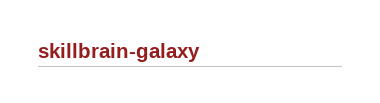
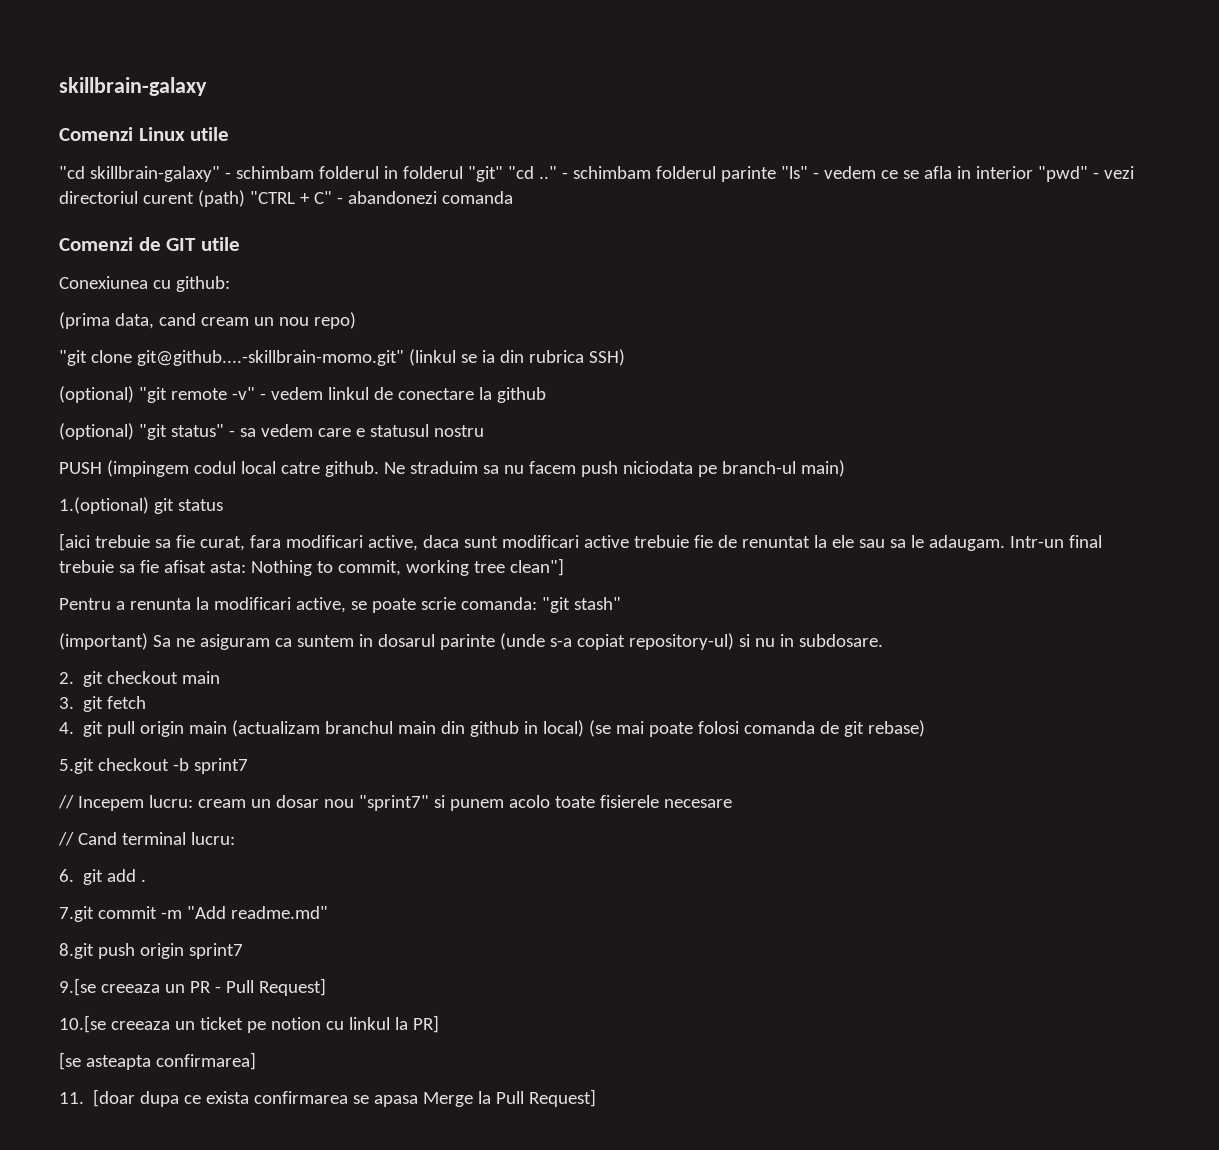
(200, 52) none -> [59,127,230,141] [59,166,1134,182] [59,190,513,207] [59,237,240,251] [59,276,230,292] [59,312,356,329] [59,349,625,366] [59,386,546,403] [59,423,484,440] [59,460,845,477] [59,497,223,514] [59,533,1102,551] [59,558,564,576] [59,597,621,613] [59,633,883,650] [59,671,221,687] [59,696,147,712] [59,720,926,737] [59,758,248,774] [58,795,732,811] [58,832,235,846] [59,869,147,885] [59,906,328,922] [59,943,243,959] [59,978,326,996] [59,1015,439,1033] [59,1052,256,1070] [59,1089,597,1107] // Comenzi Linux utile // "cd skillbrain-galaxy" - schimbam folderul in folderul "git" "cd .." - schimbam folderul parinte "ls" - vedem ce se afla in interior "pwd" - vezi directoriul curent (path) "CTRL + C" - abandonezi comanda // Comenzi de GIT utile // Conexiunea cu github: // (prima data, cand cream un nou repo) // "git clone git@github....-skillbrain-momo.git" (linkul se ia din rubrica SSH) // (optional) "git remote -v" - vedem linkul de conectare la github // (optional) "git status" - sa vedem care e statusul nostru // PUSH (impingem codul local catre github. Ne straduim sa nu facem push niciodata pe branch-ul main) // 1.(optional) git status // [aici trebuie sa fie curat, fara modificari active, daca sunt modificari active trebuie fie de renuntat la ele sau sa le adaugam. Intr-un final trebuie sa fie afisat asta: Nothing to commit, working tree clean"] // Pentru a renunta la modificari active, se poate scrie comanda: "git stash" // (important) Sa ne asiguram ca suntem in dosarul parinte (unde s-a copiat repository-ul) si nu in subdosare. // 2. git checkout main // 3. git fetch // 4. git pull origin main (actualizam branchul main din github in local) (se mai poate folosi comanda de git rebase) // 5.git checkout -b sprint7 // // Incepem lucru: cream un dosar nou "sprint7" si punem acolo toate fisierele necesare // // Cand terminal lucru: // 6. git add . // 7.git commit -m "Add readme.md" // 8.git push origin sprint7 // 9.[se creeaza un PR - Pull Request] // 10.[se creeaza un ticket pe notion cu linkul la PR] // [se asteapta confirmarea] // 11. [doar dupa ce exista confirmarea se apasa Merge la Pull Request]

